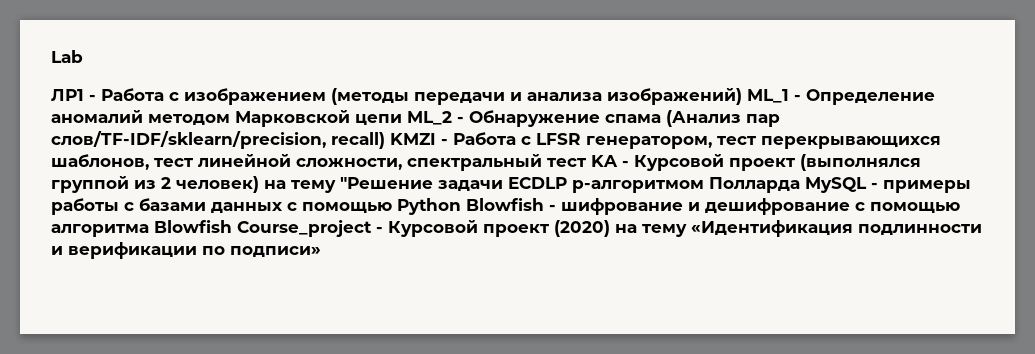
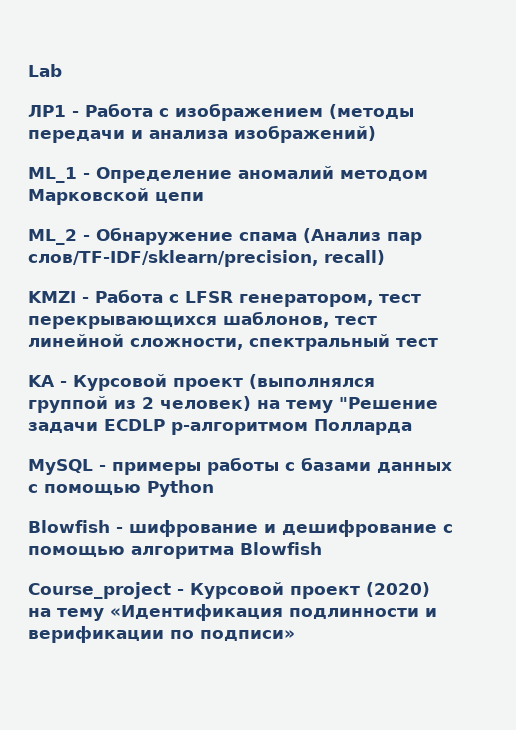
(742, 96) none -> (376, 134) //
(402, 119) none -> (204, 197) //
(385, 140) none -> (385, 257) //
(586, 162) none -> (438, 342) //
(800, 185) none -> (412, 427) //
(461, 206) none -> (214, 488) //
(232, 226) none -> (322, 548) //

